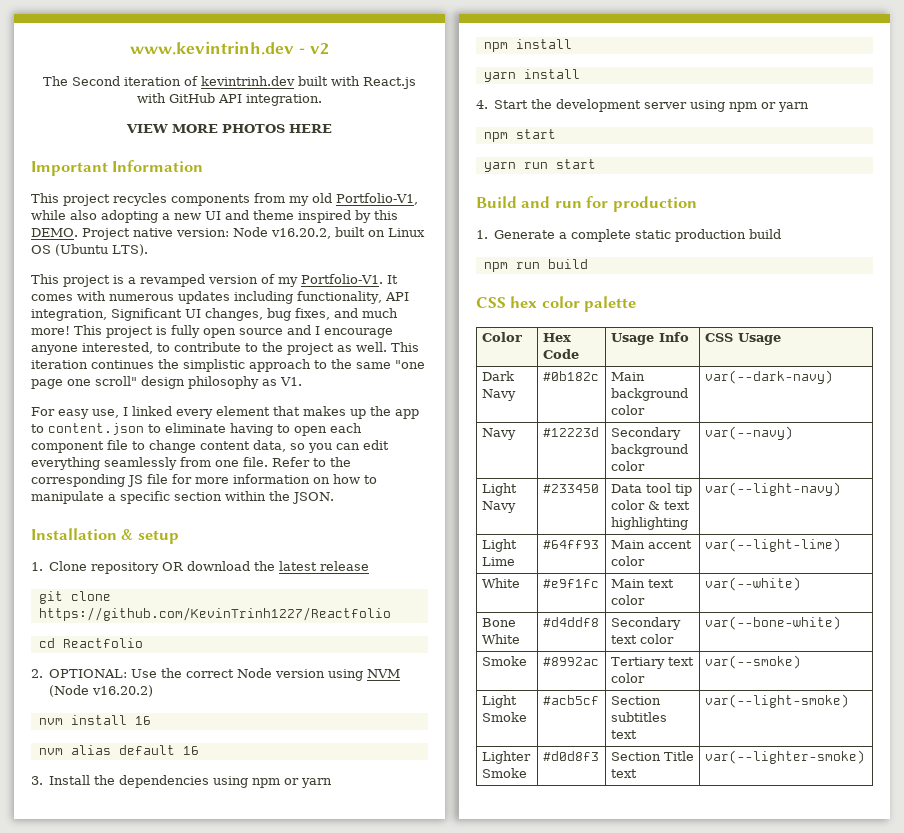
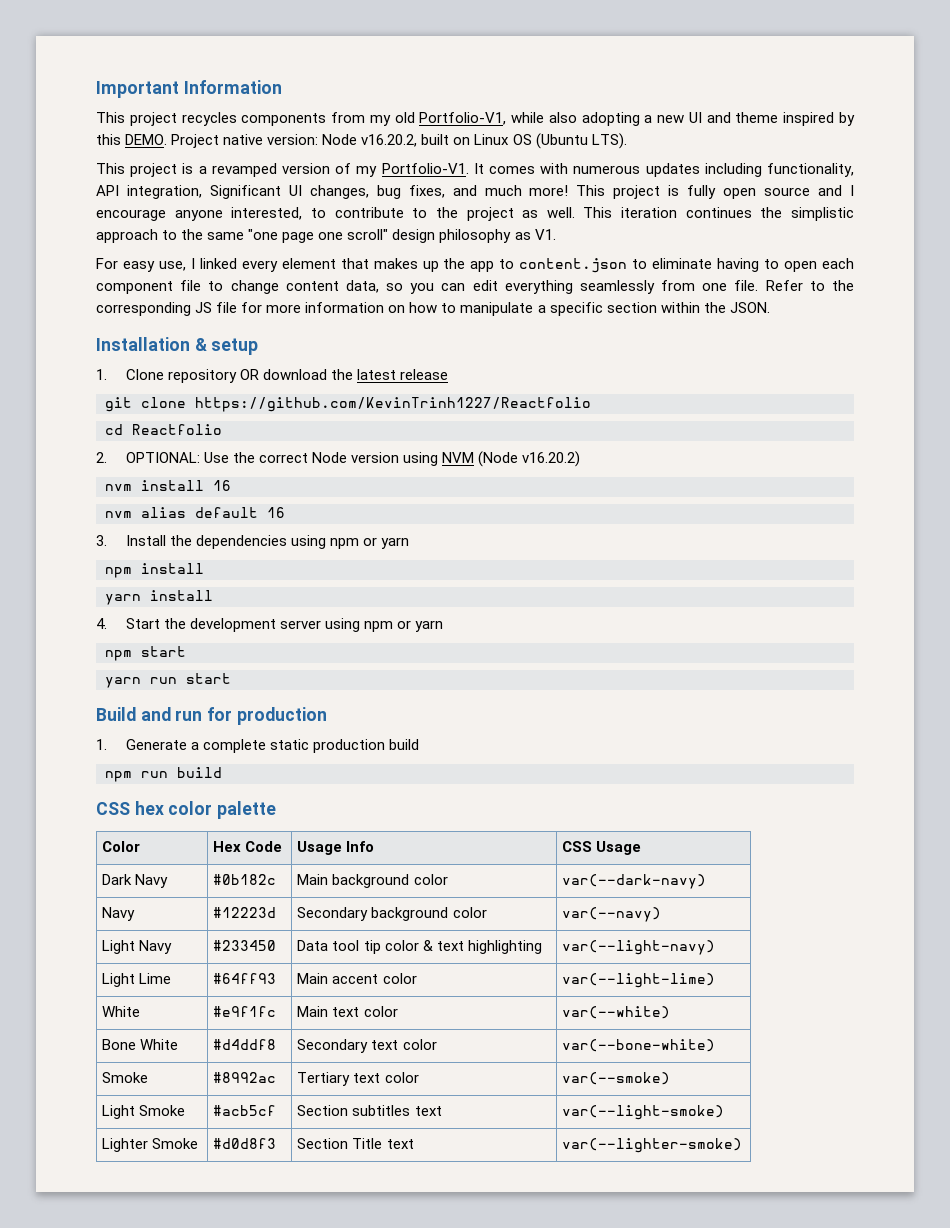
[130,41,329,55] [43,76,416,89] [137,93,322,106] [126,124,332,133] www.kevintrinh.dev - v2 // The Second iteration of kevintrinh.dev built with React.js with GitHub API integration. // VIEW MORE PHOTOS HERE // -> (96, 89) none

